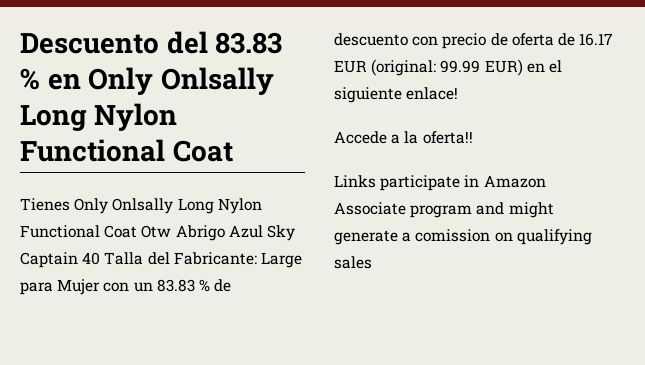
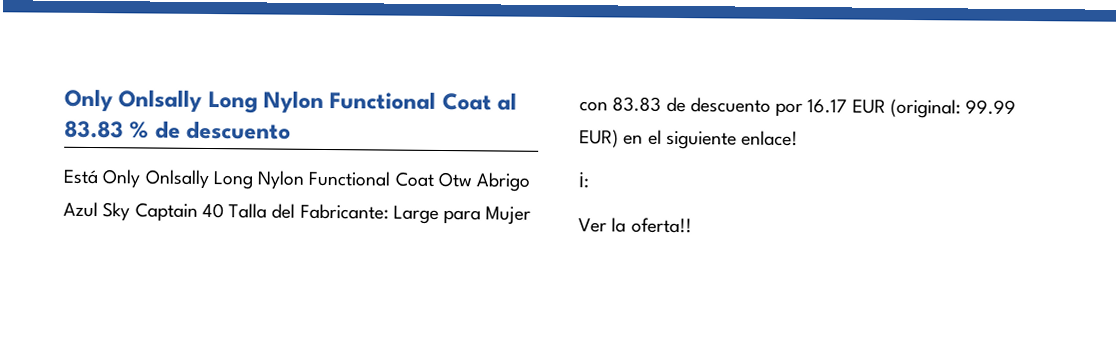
[20,31,283,54] [20,67,274,95] [20,103,177,131] [20,139,233,162] [20,198,70,211] Descuento del 83.83 % en Only Onlsally Long Nylon Functional Coat // Tienes -> [64,88,518,114] [64,120,292,140] [63,169,98,185] Only Onlsally Long Nylon Functional Coat al 83.83 % de descuento // Está
[133,279,232,292] [334,33,575,49] un 83.83 % de descuento con precio de oferta de -> [612,96,804,118] 83.83 de descuento por
[334,131,401,144] Accede a -> [578,172,589,189] [578,218,607,233] ℹ: // Ver
[334,175,546,191] [334,202,554,218] [334,229,592,245] [334,256,372,269] // Links participate in Amazon Associate program and might generate a comission on qualifying sales -> (692, 225) none

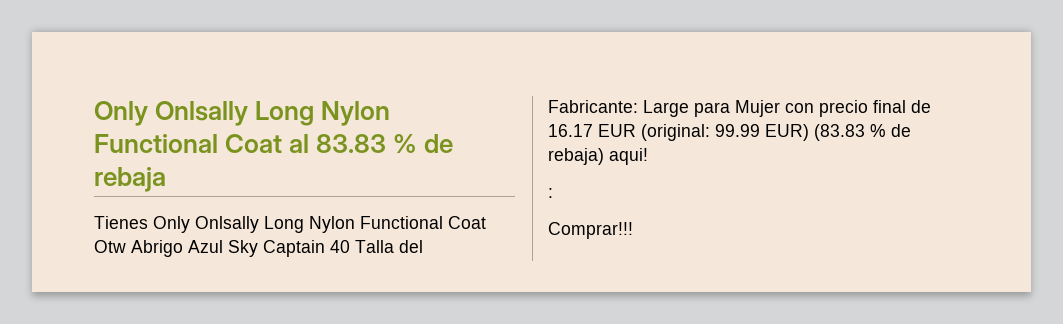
[186,120,292,140] [63,169,98,185] descuento // Está -> [94,167,166,192] [94,216,148,229] rebaja // Tienes
[612,96,804,118] 83.83 de descuento por -> [819,100,931,117] precio final de
[623,129,799,150] [578,172,589,189] [578,217,692,234] en el siguiente enlace! // ℹ: // Ver la oferta!! -> [814,124,911,141] [548,148,648,165] [548,188,553,198] [548,222,633,239] (83.83 % de rebaja) aqui! // : // Comprar!!!

